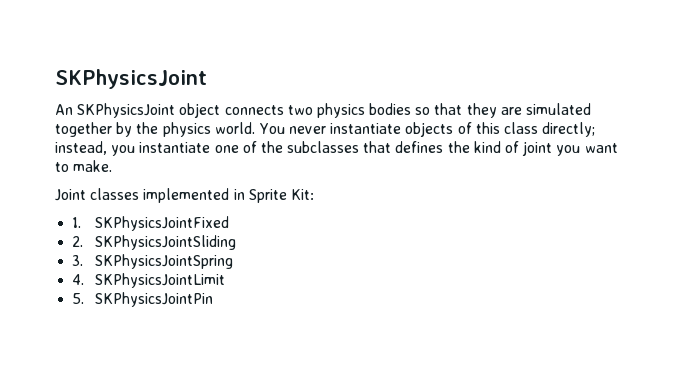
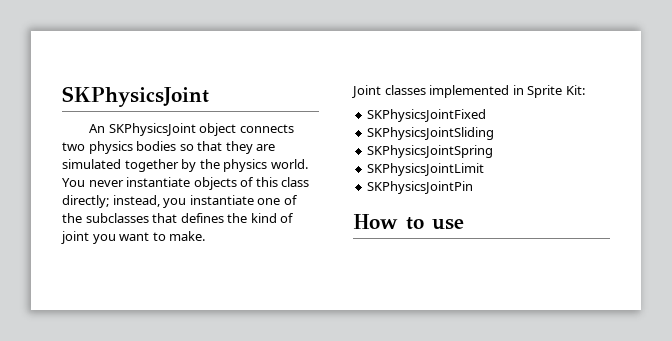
[72,217,82,228] 1. -> (585, 90) none
[72,236,84,247] 2. -> (487, 115) none
[72,255,84,266] 3. -> (495, 133) none
[72,274,85,285] 4. -> (494, 151) none
[72,293,85,304] 5. -> (485, 169) none
(213, 299) none -> [353,214,464,230] // How to use

